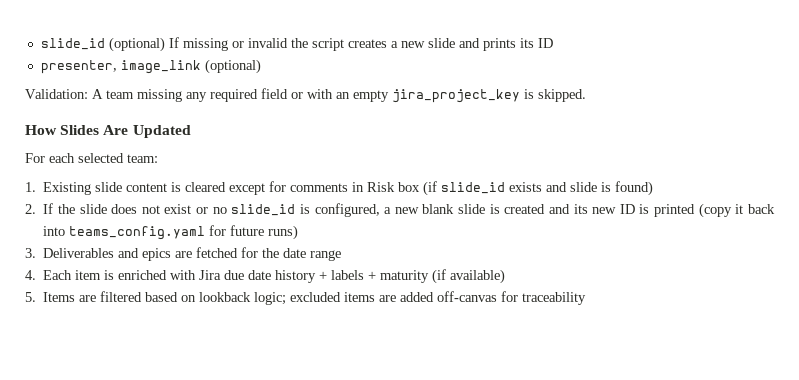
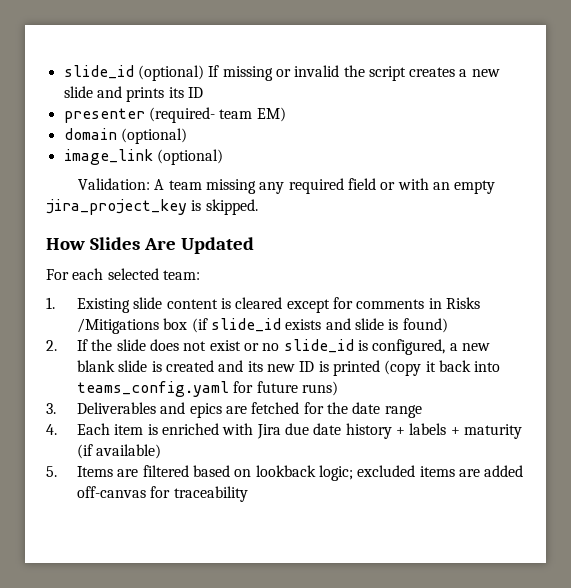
[40,60,117,74] presenter, -> [63,107,286,123] [63,128,187,144] presenter (required- team EM) // domain (optional) //
[367,182,396,192] Risk -> [445,297,480,309] [77,318,160,334] Risks /Mitigations

